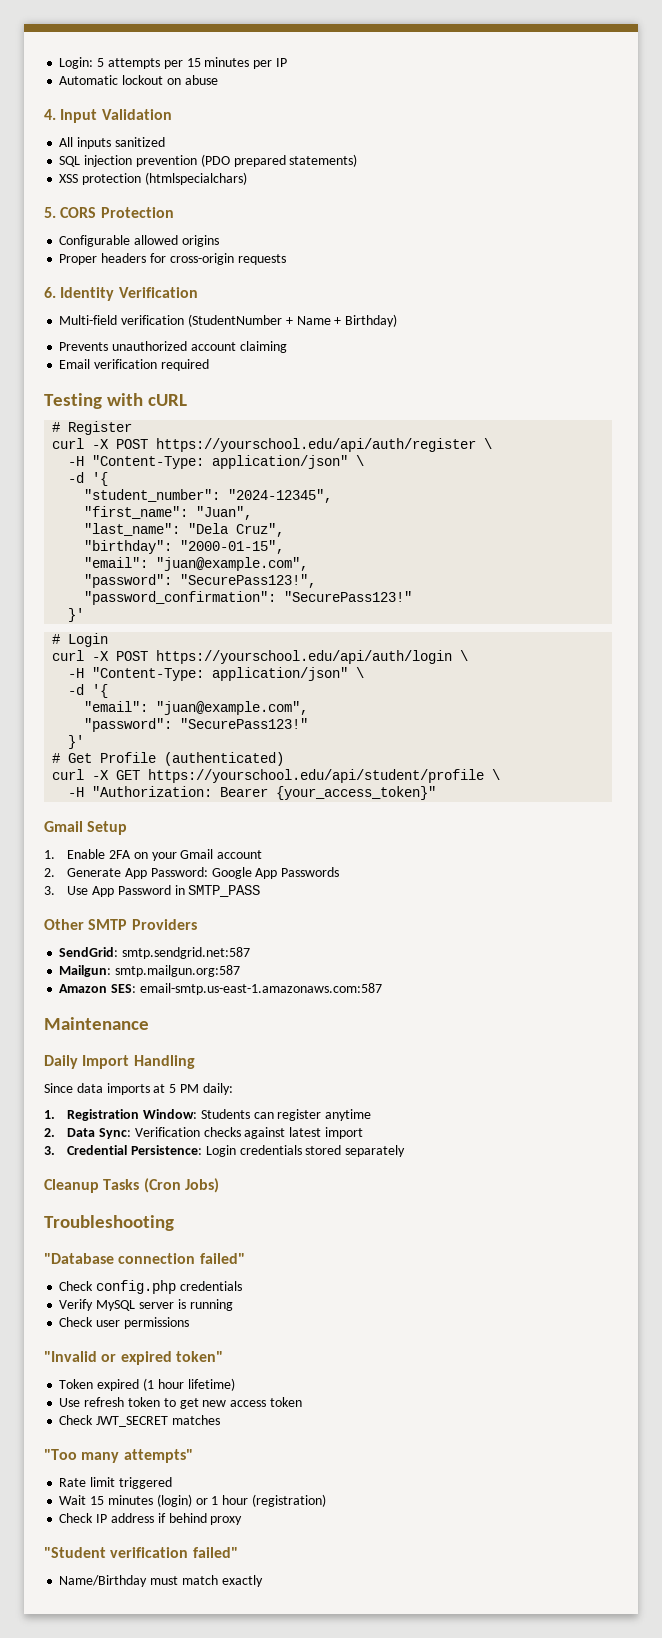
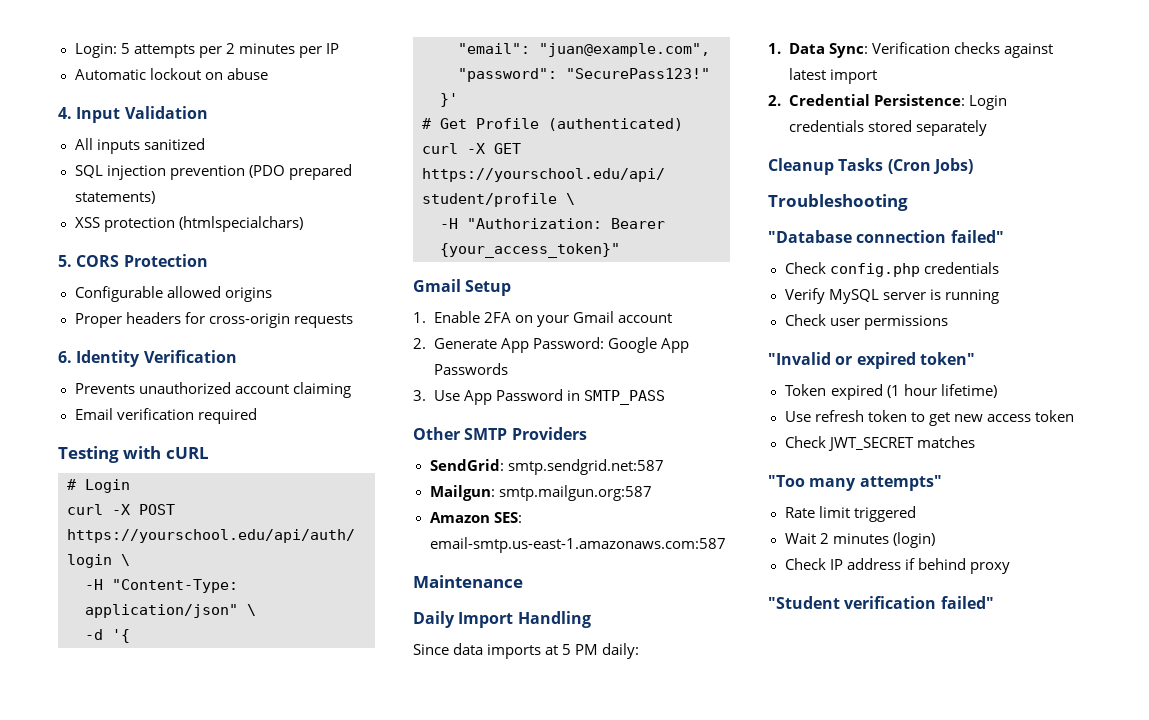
[186,58,201,67] 15 -> [225,43,235,54] 2
[59,314,398,327] // Multi-field verification (StudentNumber + Name + Birthday) -> (237, 356) none
[52,421,133,435] [52,438,493,452] [68,455,365,469] [68,472,109,486] [84,489,333,503] [84,506,253,520] [84,523,285,537] [84,540,285,554] [84,557,309,571] [84,574,317,588] [84,591,413,605] [68,608,85,622] // # Register // curl -X POST https://yourschool.edu/api/auth/register \ // -H "Content-Type: application/json" \ // -d '{ // "student_number": "2024-12345", // "first_name": "Juan", // "last_name": "Dela Cruz", // "birthday": "2000-01-15", // "email": "juan@example.com", // "password": "SecurePass123!", // "password_confirmation": "SecurePass123!" // }' -> (209, 453) none
[67,1109,372,1121] [44,1128,55,1137] Registration Window: Students can register anytime // 2. -> (781, 48) none
[44,1146,55,1155] 3. -> [768,95,781,106] 2.
[90,1496,105,1505] 15 -> [819,533,829,544] 2
[195,1494,326,1507] or 1 hour (registration) -> (935, 540) none
[59,1575,263,1587] // Name/Birthday must match exactly -> (994, 602) none

